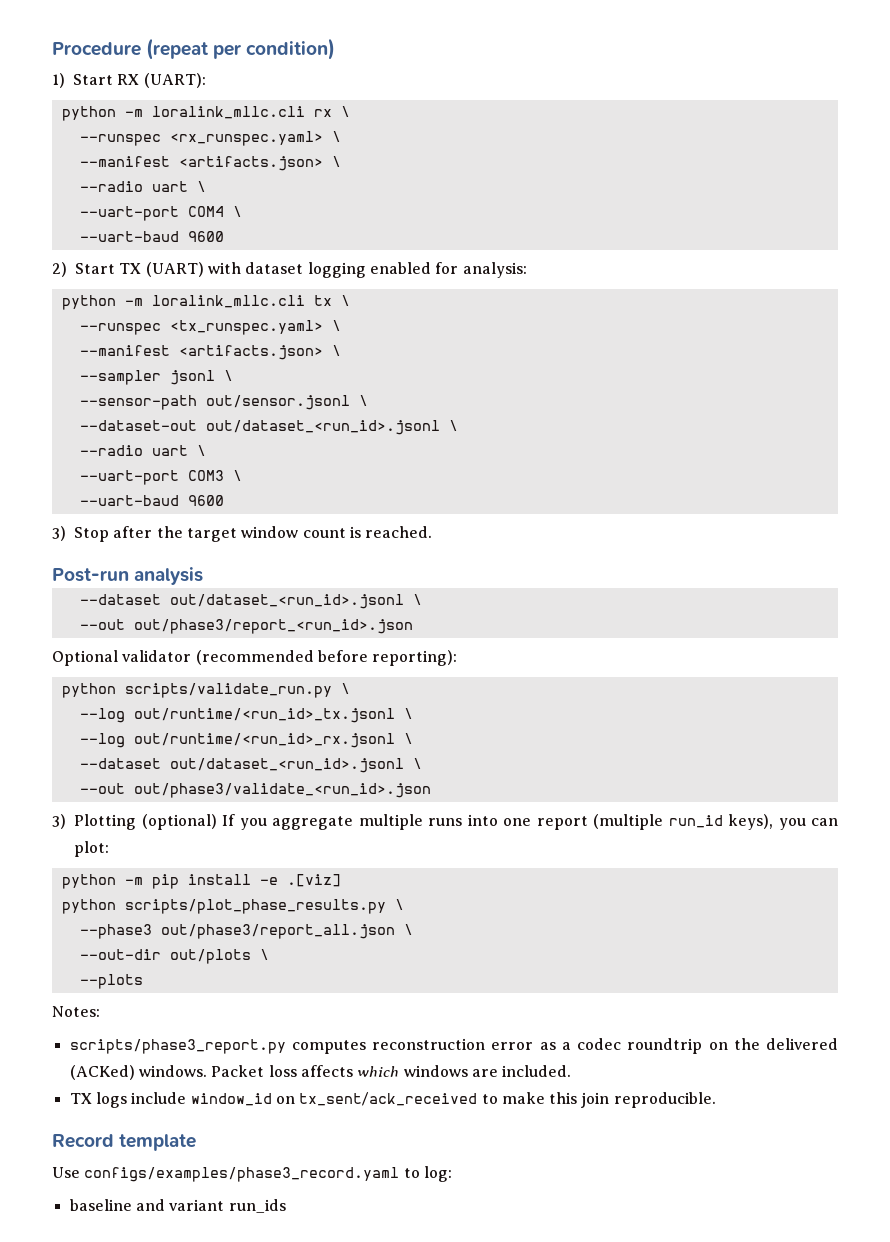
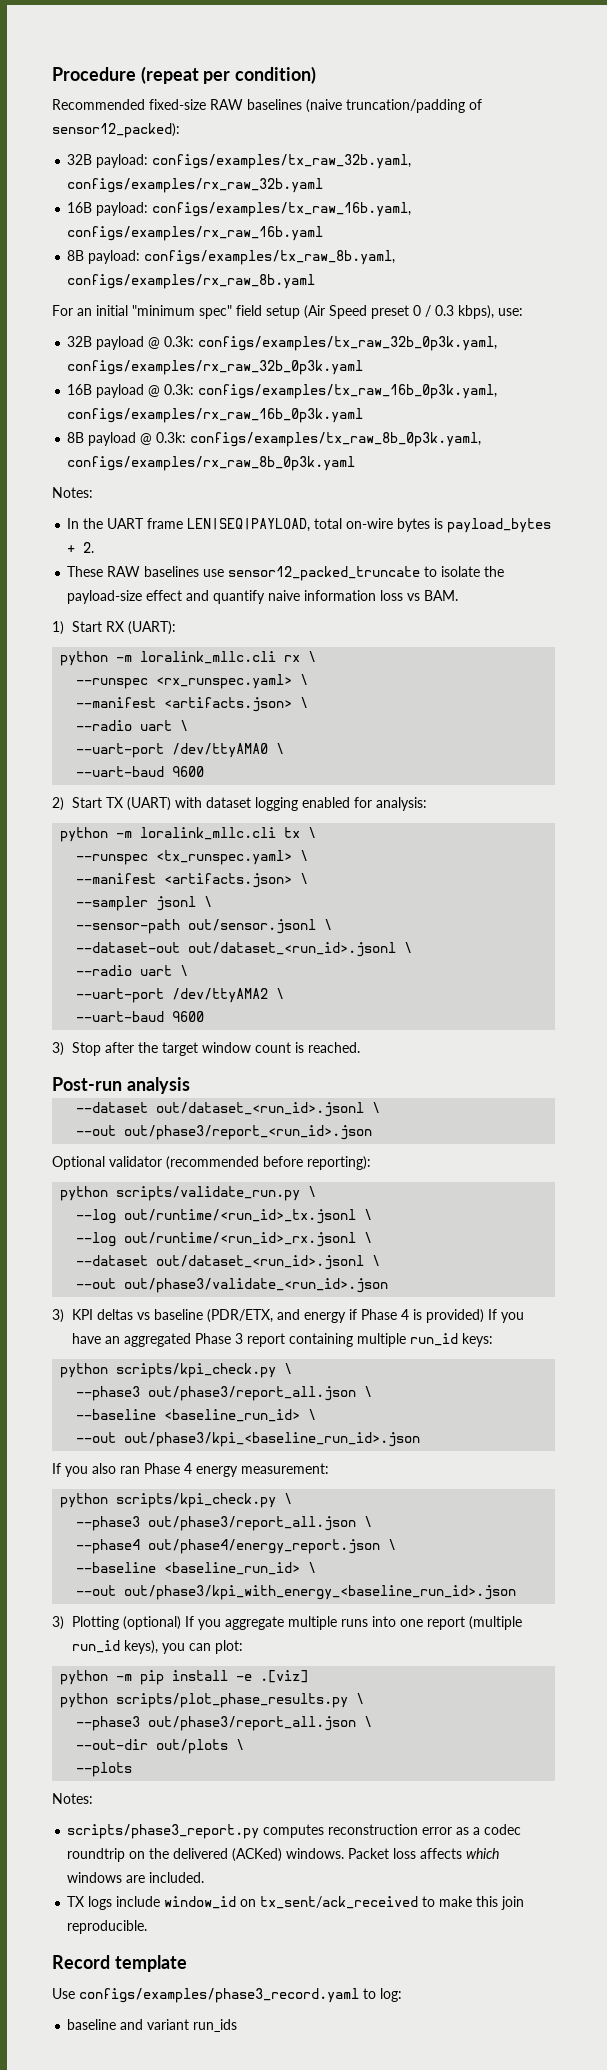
(336, 49) none -> [52,99,482,113] [52,123,180,138] [67,154,412,169] [67,178,324,193] [67,202,412,217] [67,226,324,241] [67,250,396,265] [67,274,316,289] [52,305,523,319] [67,336,498,351] [67,360,364,375] [67,384,498,399] [67,408,364,423] [67,432,482,447] [67,456,356,471] [52,487,93,498] [67,518,552,533] [67,542,95,553] [67,566,505,581] [67,590,459,604] // Recommended fixed-size RAW baselines (naive truncation/padding of sensor12_packed): // 32B payload: configs/examples/tx_raw_32b.yaml, configs/examples/rx_raw_32b.yaml // 16B payload: configs/examples/tx_raw_16b.yaml, configs/examples/rx_raw_16b.yaml // 8B payload: configs/examples/tx_raw_8b.yaml, configs/examples/rx_raw_8b.yaml // For an initial "minimum spec" field setup (Air Speed preset 0 / 0.3 kbps), use: // 32B payload @ 0.3k: configs/examples/tx_raw_32b_0p3k.yaml, configs/examples/rx_raw_32b_0p3k.yaml // 16B payload @ 0.3k: configs/examples/tx_raw_16b_0p3k.yaml, configs/examples/rx_raw_16b_0p3k.yaml // 8B payload @ 0.3k: configs/examples/tx_raw_8b_0p3k.yaml, configs/examples/rx_raw_8b_0p3k.yaml // Notes: // In the UART frame LEN|SEQ|PAYLOAD, total on-wire bytes is payload_bytes + 2. // These RAW baselines use sensor12_packed_truncate to isolate the payload-size effect and quantify naive information loss vs BAM.
[187,206,224,217] COM4 -> [172,743,269,758] /dev/ttyAMA0
[187,470,224,481] COM3 -> [172,988,269,1003] /dev/ttyAMA2
(431, 790) none -> [52,1309,524,1323] [71,1333,493,1347] [60,1363,293,1378] [76,1386,373,1401] [76,1409,317,1422] [76,1432,421,1447] [52,1463,329,1477] [60,1493,293,1508] [76,1516,373,1531] [76,1539,397,1554] [76,1562,317,1575] [76,1585,517,1600] // 3) KPI deltas vs baseline (PDR/ETX, and energy if Phase 4 is provided) If you have an aggregated Phase 3 report containing multiple run_id keys: // python scripts/kpi_check.py \ // --phase3 out/phase3/report_all.json \ // --baseline <baseline_run_id> \ // --out out/phase3/kpi_<baseline_run_id>.json // If you also ran Phase 4 energy measurement: // python scripts/kpi_check.py \ // --phase3 out/phase3/report_all.json \ // --phase4 out/phase4/energy_report.json \ // --baseline <baseline_run_id> \ // --out out/phase3/kpi_with_energy_<baseline_run_id>.json

